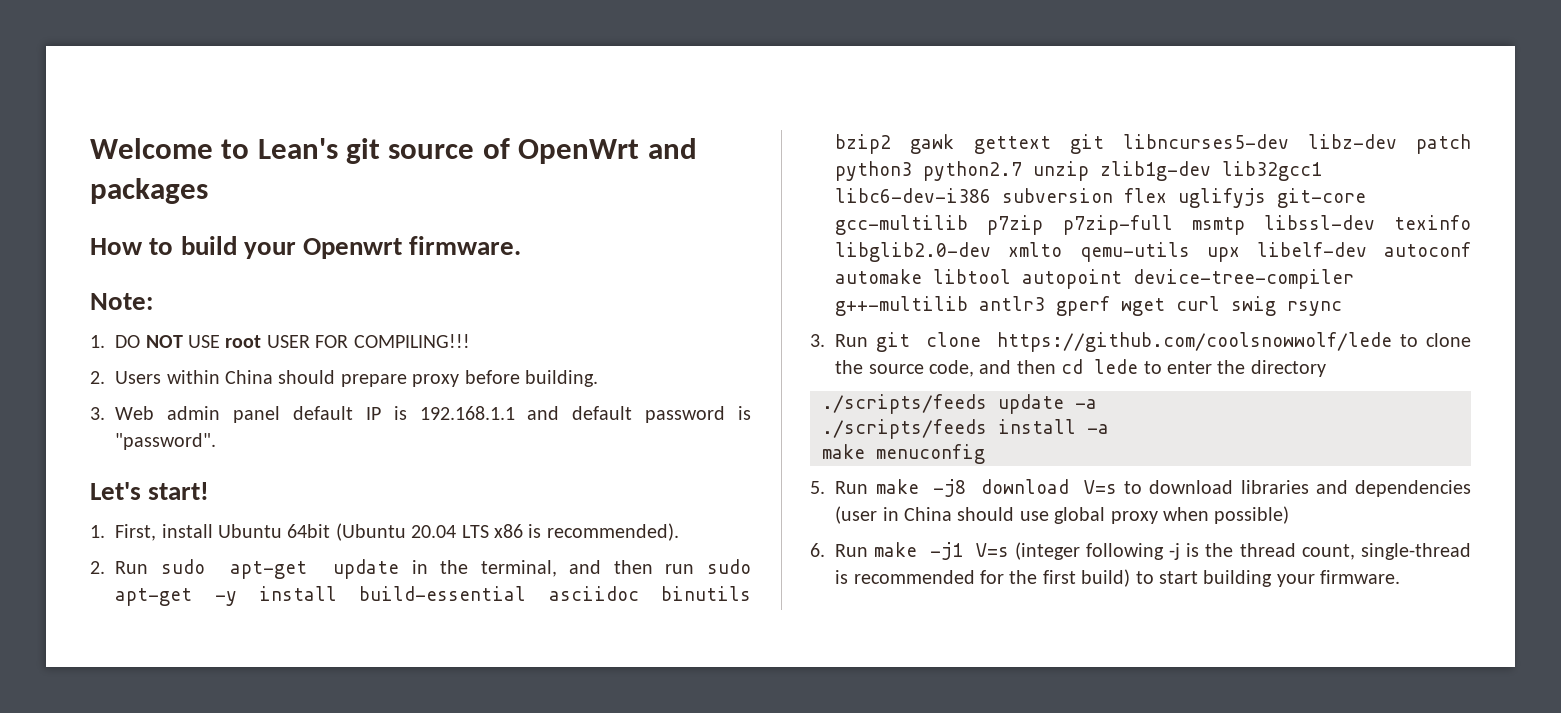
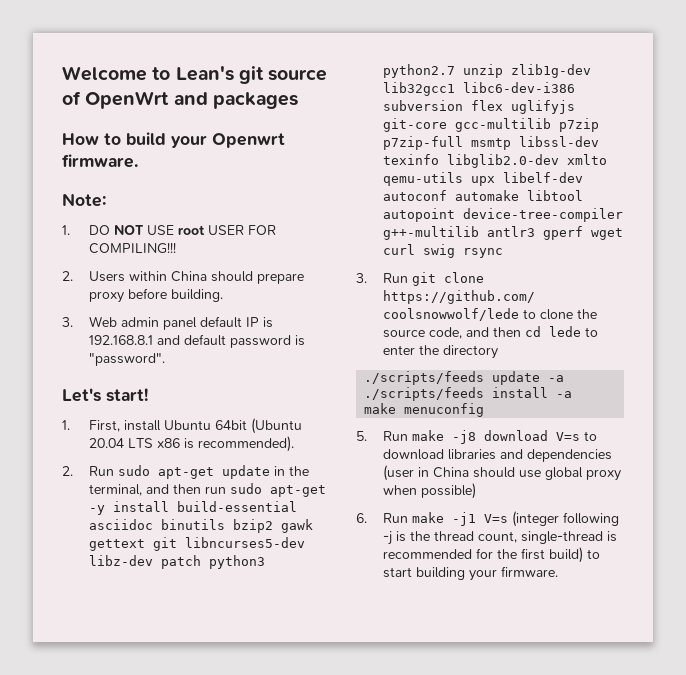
[419,406,515,420] 192.168.1.1 -> [89,335,154,345] 192.168.8.1

